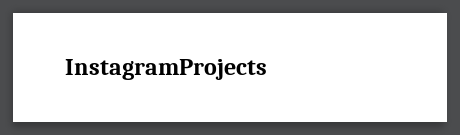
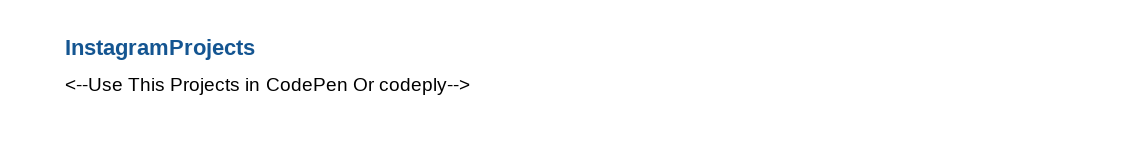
(267, 69) none -> [65,78,470,95] // <--Use This Projects in CodePen Or codeply-->

